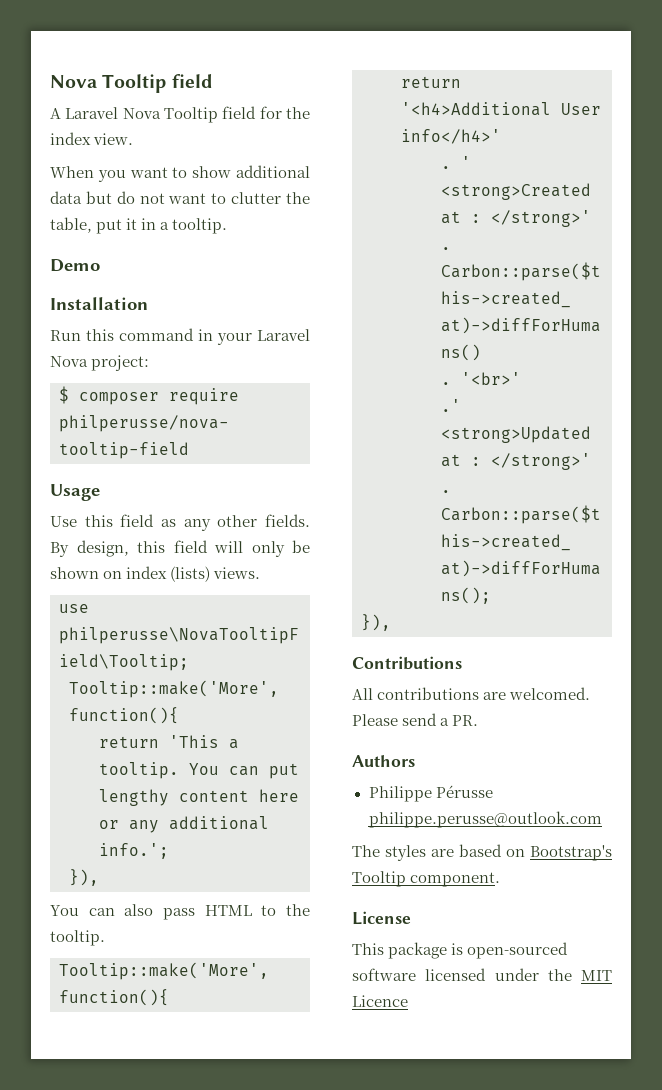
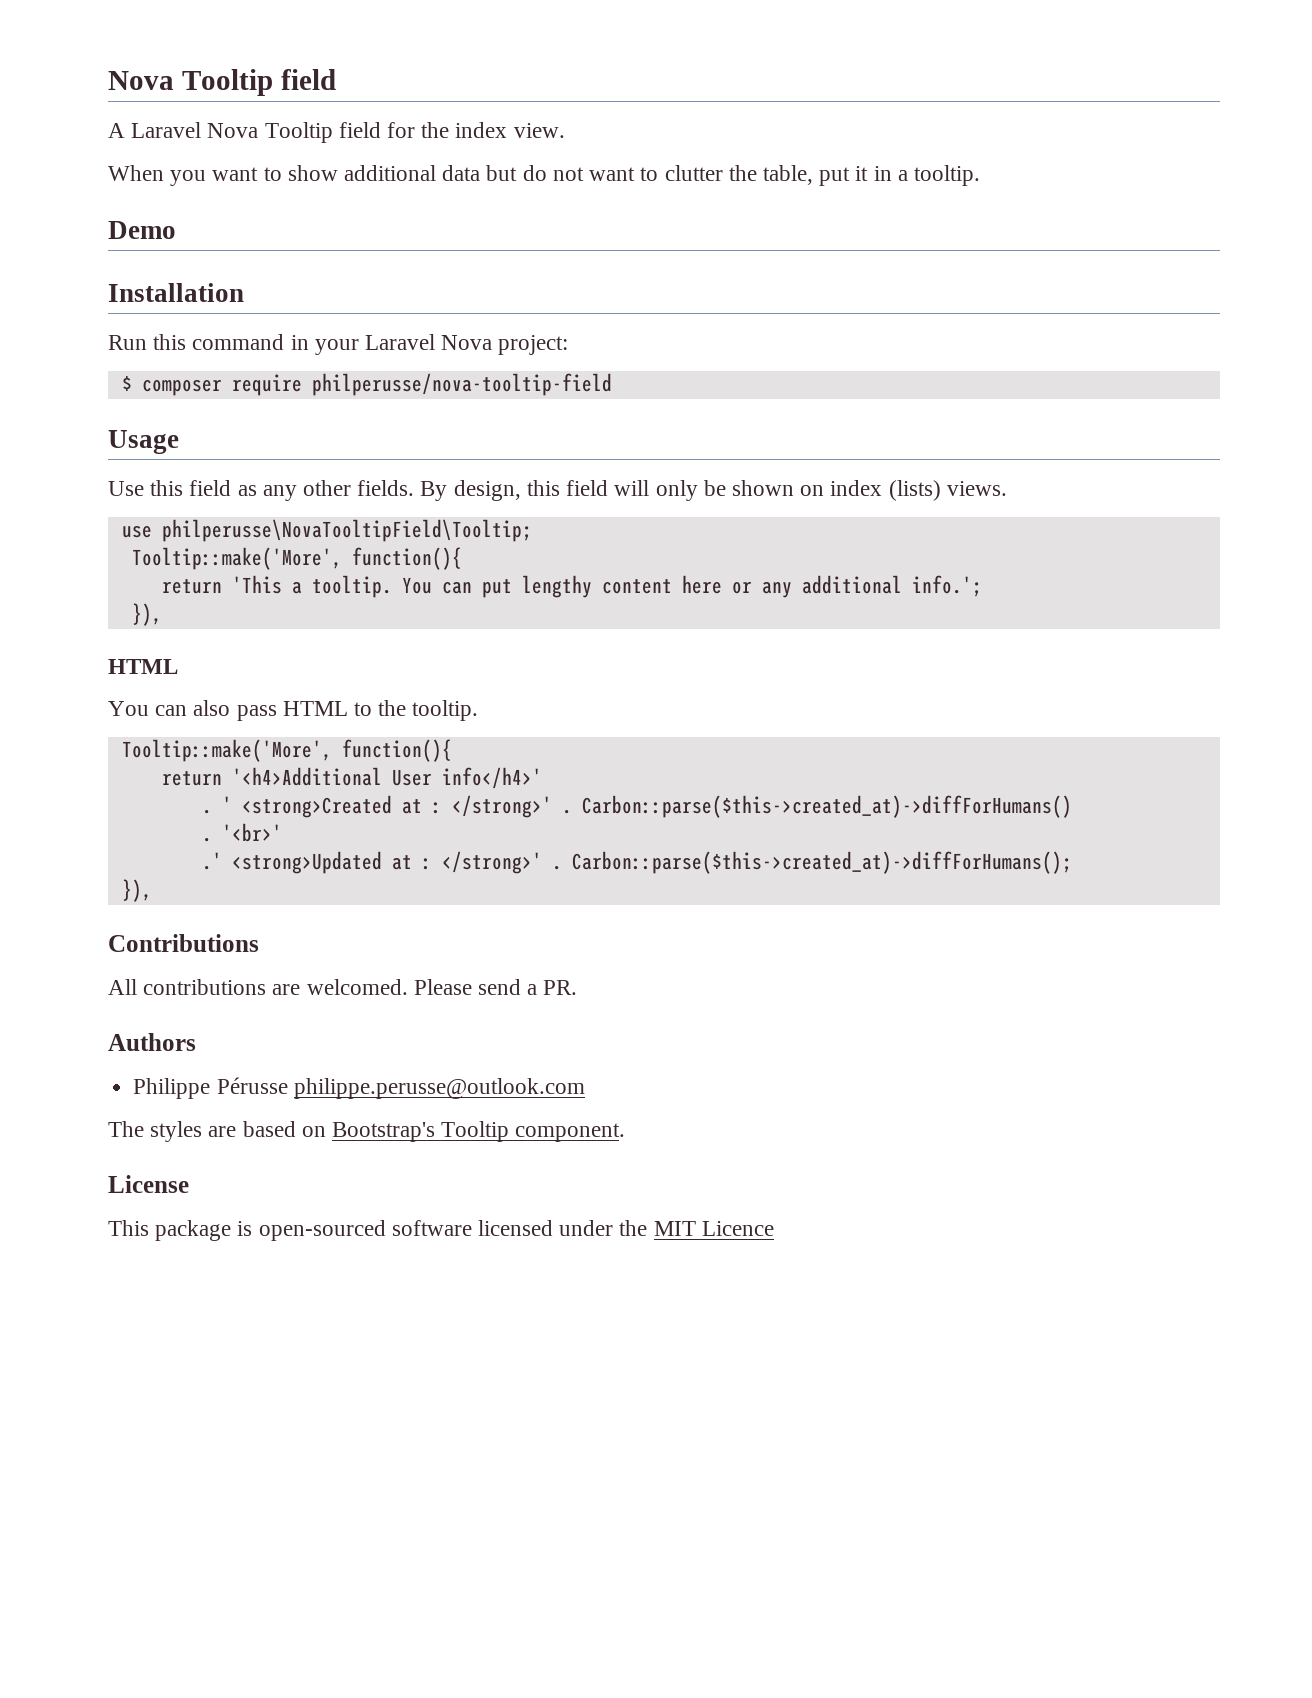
(99, 877) none -> [108,659,178,674] // HTML

